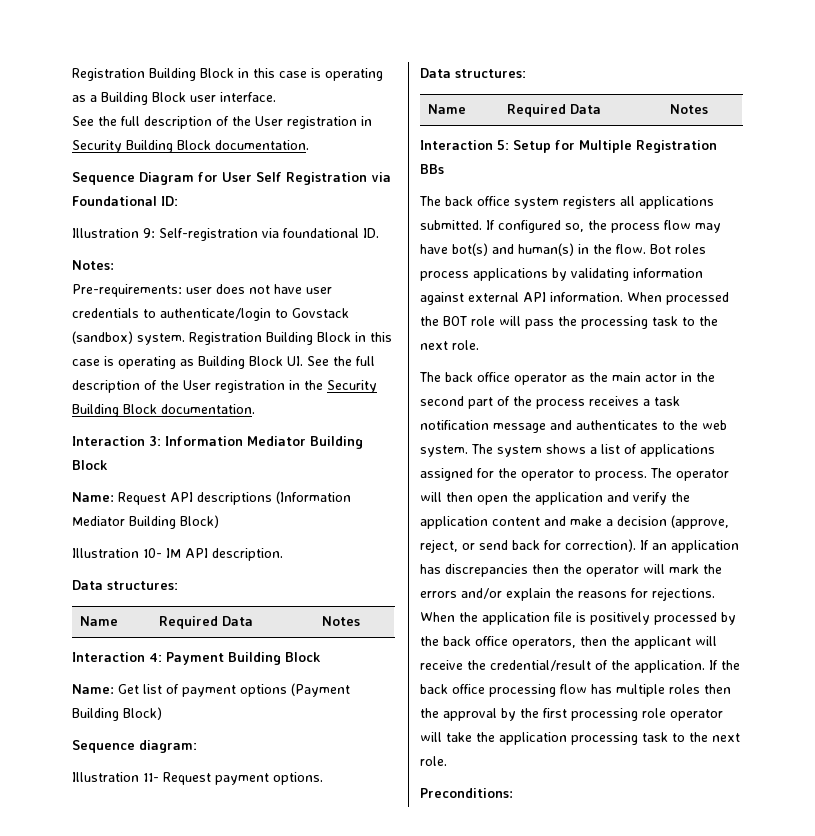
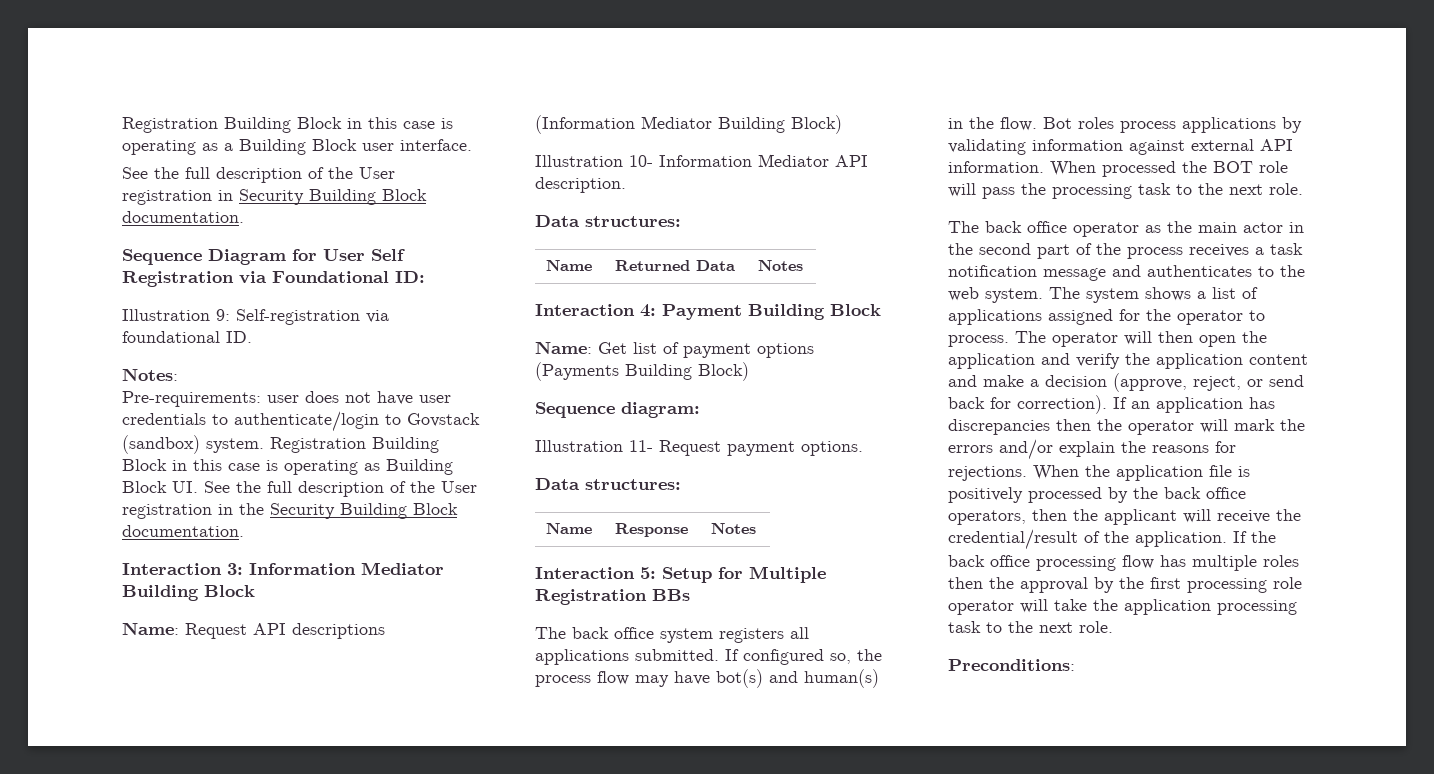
[166,548,181,558] IM -> [659,154,829,167] Information Mediator
[159,616,219,629] Required -> [615,260,691,271] Returned
[291,683,350,697] (Payment -> [535,362,619,381] (Payments
[507,104,602,117] Required Data -> [615,523,689,537] Response

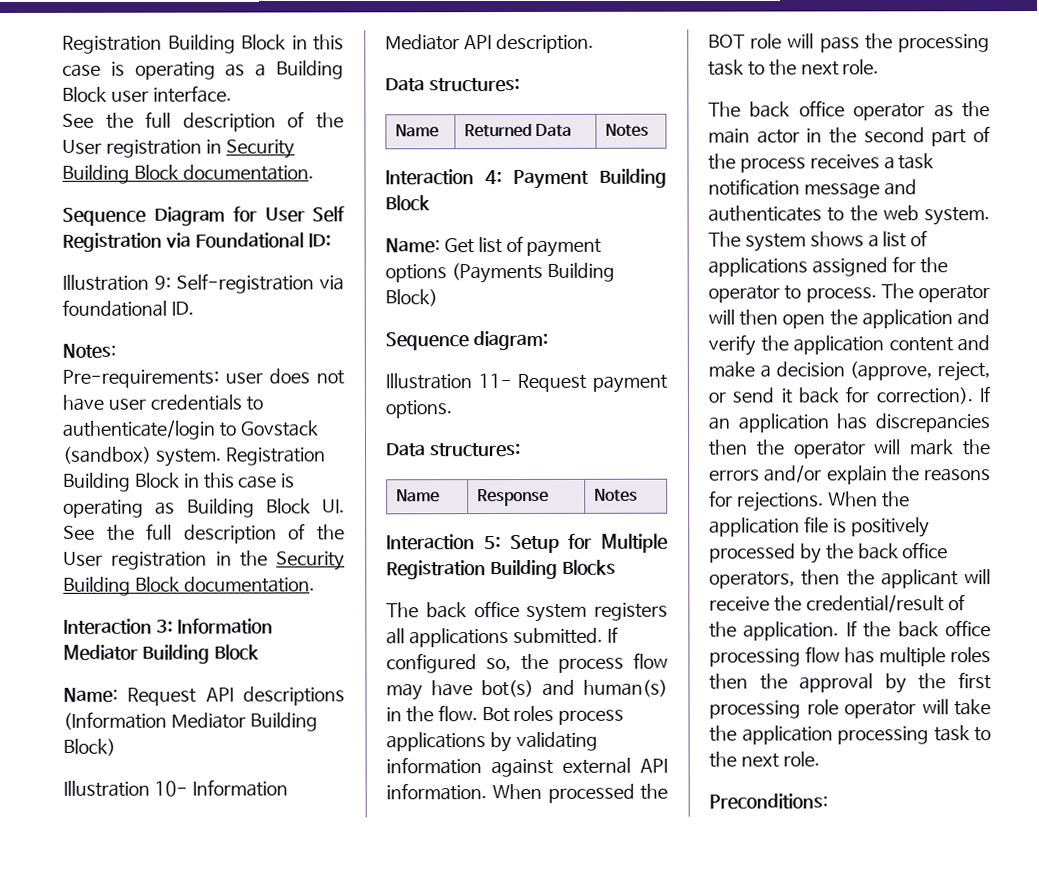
[652,589,690,601] BBs -> [489,559,616,580] Building Blocks
(1304, 381) none -> [780,388,793,404] it

